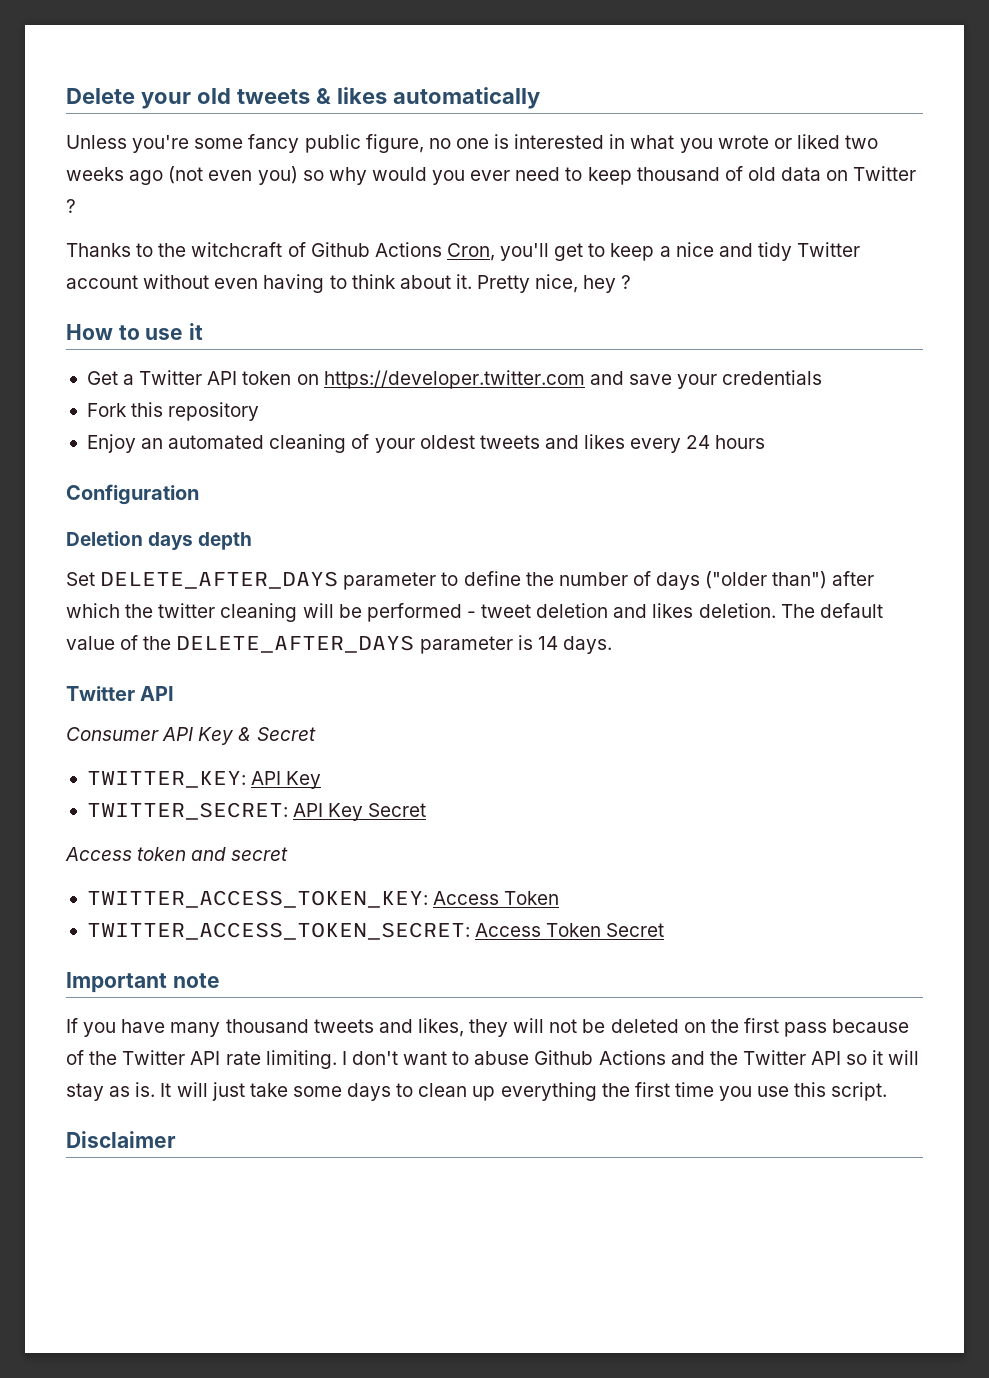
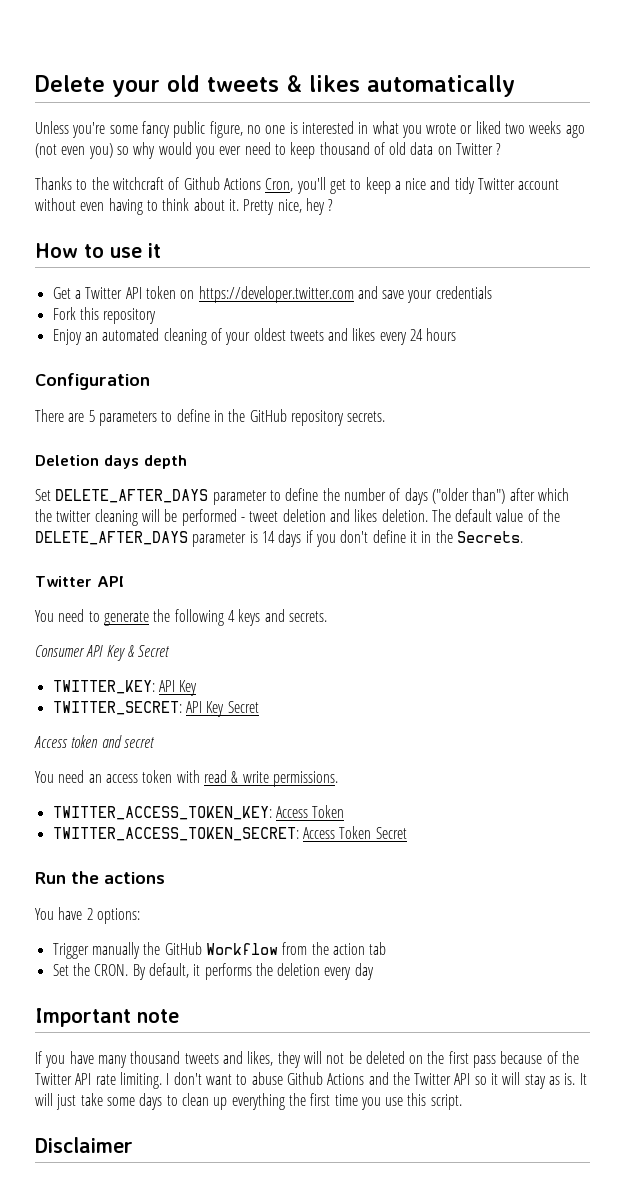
(199, 494) none -> [35,409,386,426] // There are 5 parameters to define in the GitHub repository secrets.
[562,636,612,654] [66,686,175,701] days. // Twitter API -> [278,530,523,547] [35,576,124,587] [35,609,327,626] days if you don't define it in the Secrets. // Twitter API // You need to generate the following 4 keys and secrets.
(289, 854) none -> [35,770,338,787] // You need an access token with read & write permissions.
(665, 930) none -> [35,871,165,884] [35,907,140,924] [52,942,387,959] [52,963,374,980] // Run the actions // You have 2 options: // Trigger manually the GitHub Workflow from the action tab // Set the CRON. By default, it performs the deletion every day

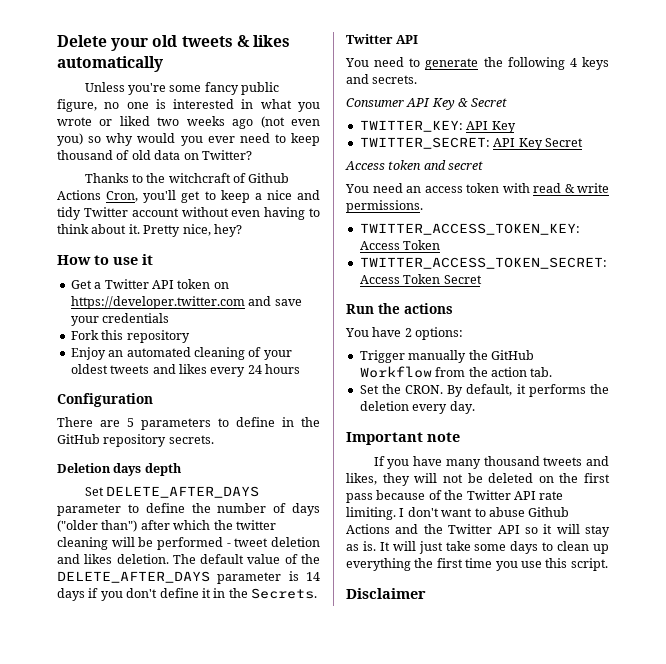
[456,143,502,155] Twitter ? -> [201,150,252,160] Twitter?
[305,198,334,215] hey ? -> [213,224,242,237] hey?
[369,942,387,955] tab -> [530,367,553,377] tab.
[354,963,374,980] day -> [449,401,475,414] day.

